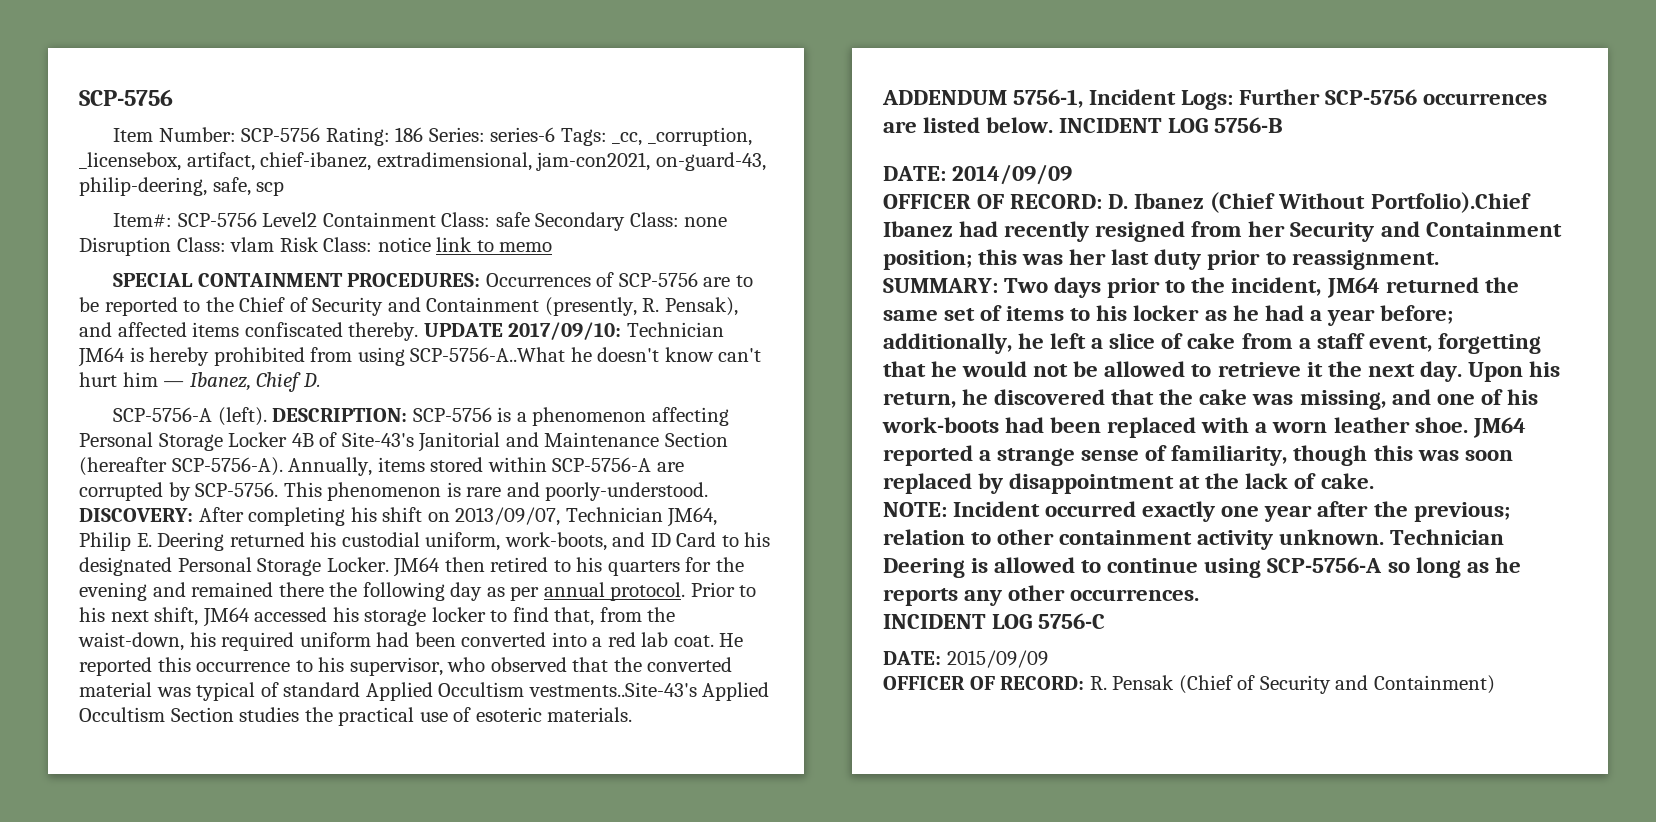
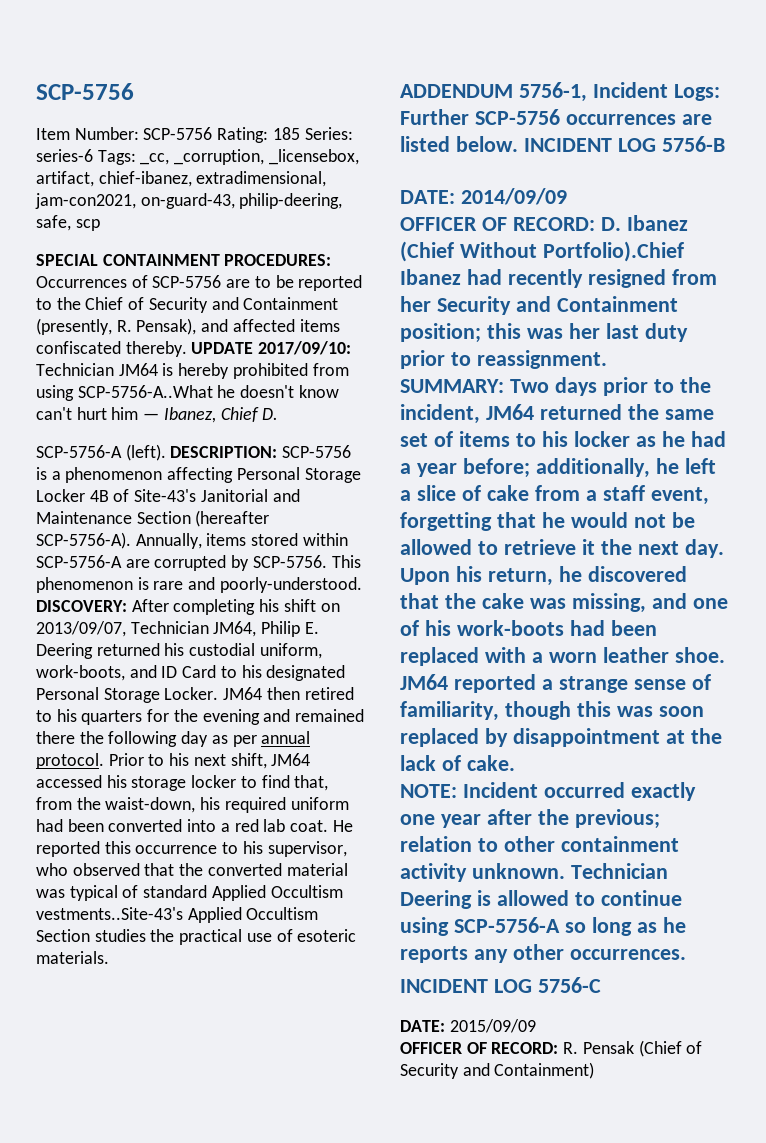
[395,127,424,142] 186 -> [272,127,300,140] 185
[113,212,728,231] [79,237,553,256] // Item#: SCP-5756 Level2 Containment Class: safe Secondary Class: none Disruption Class: vlam Risk Class: notice link to memo -> (100, 225) none

